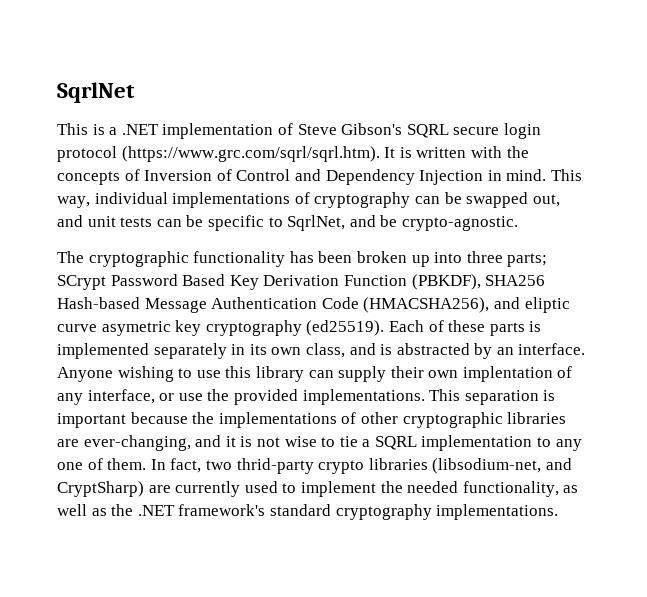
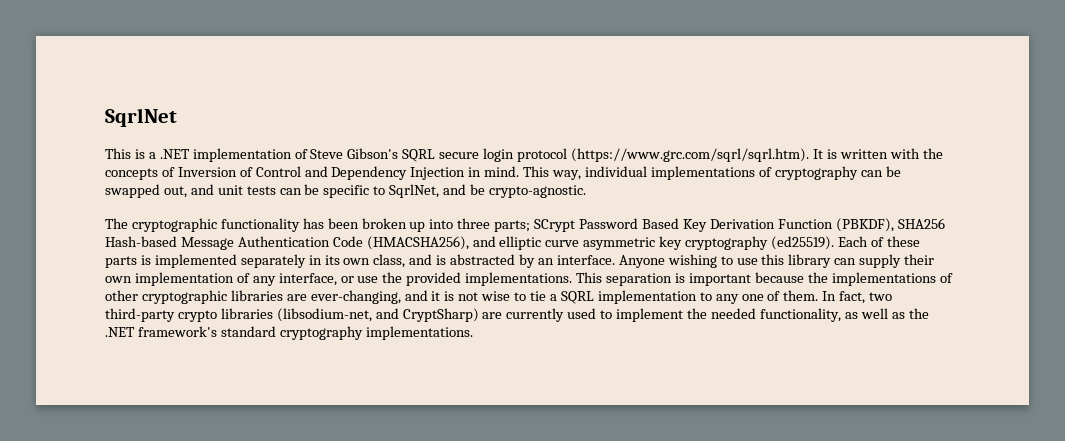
[524,297,570,313] [57,321,171,336] eliptic curve asymetric -> [499,236,656,250] elliptic curve asymmetric
[462,366,553,382] implentation -> [134,272,234,286] implementation
[236,458,314,474] thrid-party -> [105,308,175,322] third-party

